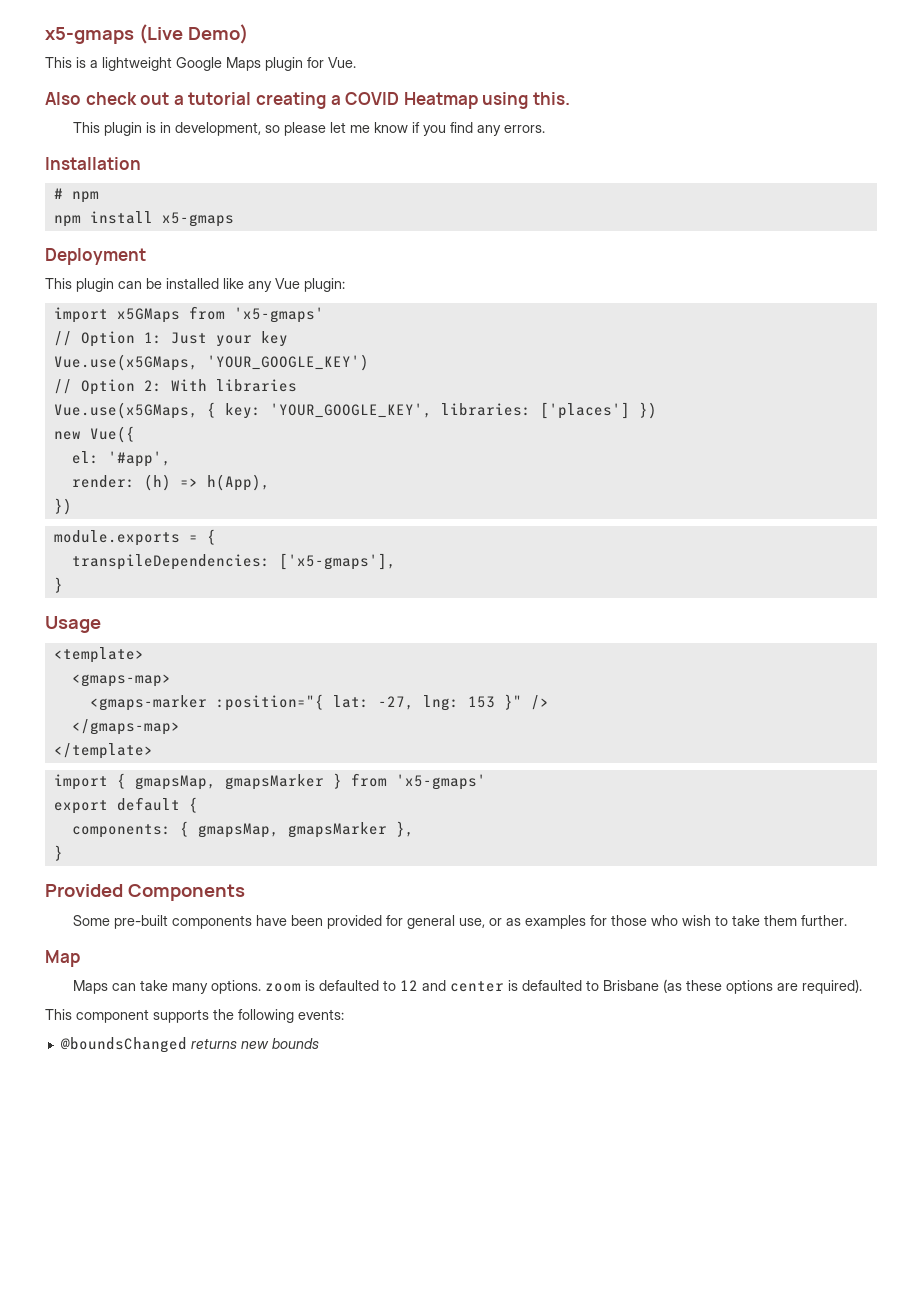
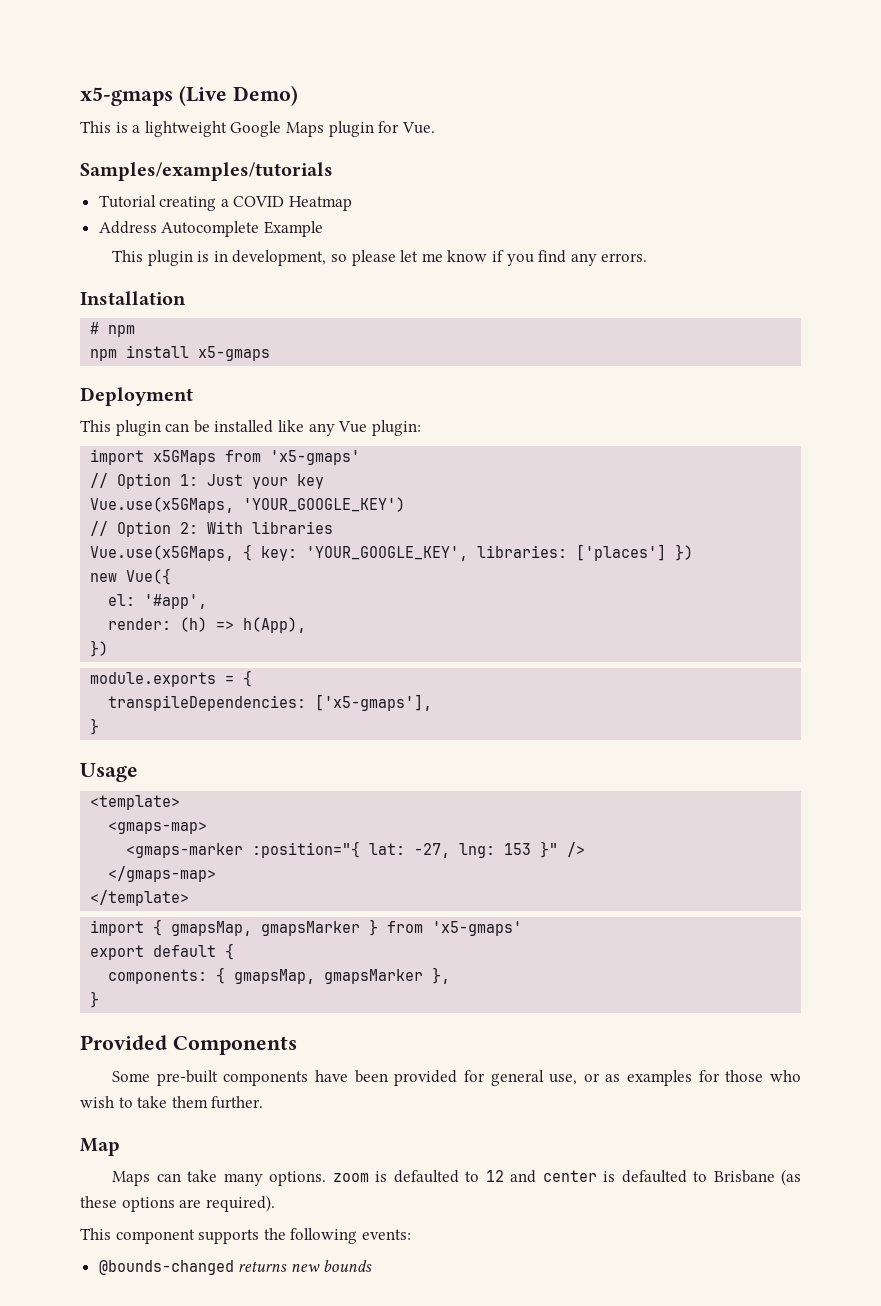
[45,92,252,105] Also check out a tutorial -> [80,162,333,181] [98,195,156,208] Samples/examples/tutorials // Tutorial
[482,92,570,109] using this. -> [98,221,323,237] // Address Autocomplete Example
[59,1037,187,1053] @boundsChanged -> [98,1260,234,1275] @bounds-changed

